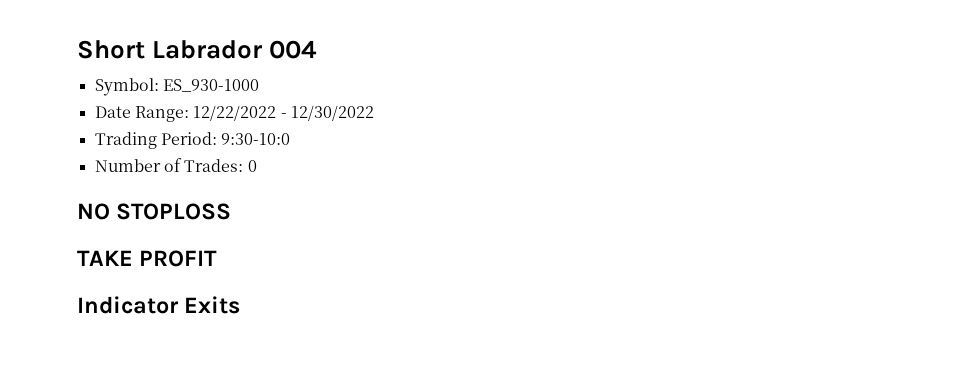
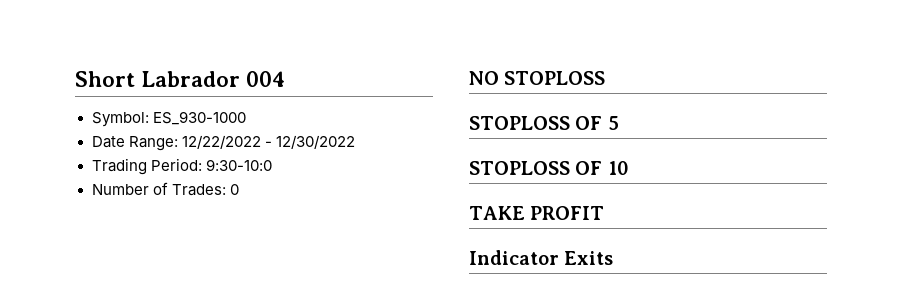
(232, 211) none -> [469,116,619,130] [469,161,629,175] // STOPLOSS OF 5 // STOPLOSS OF 10

